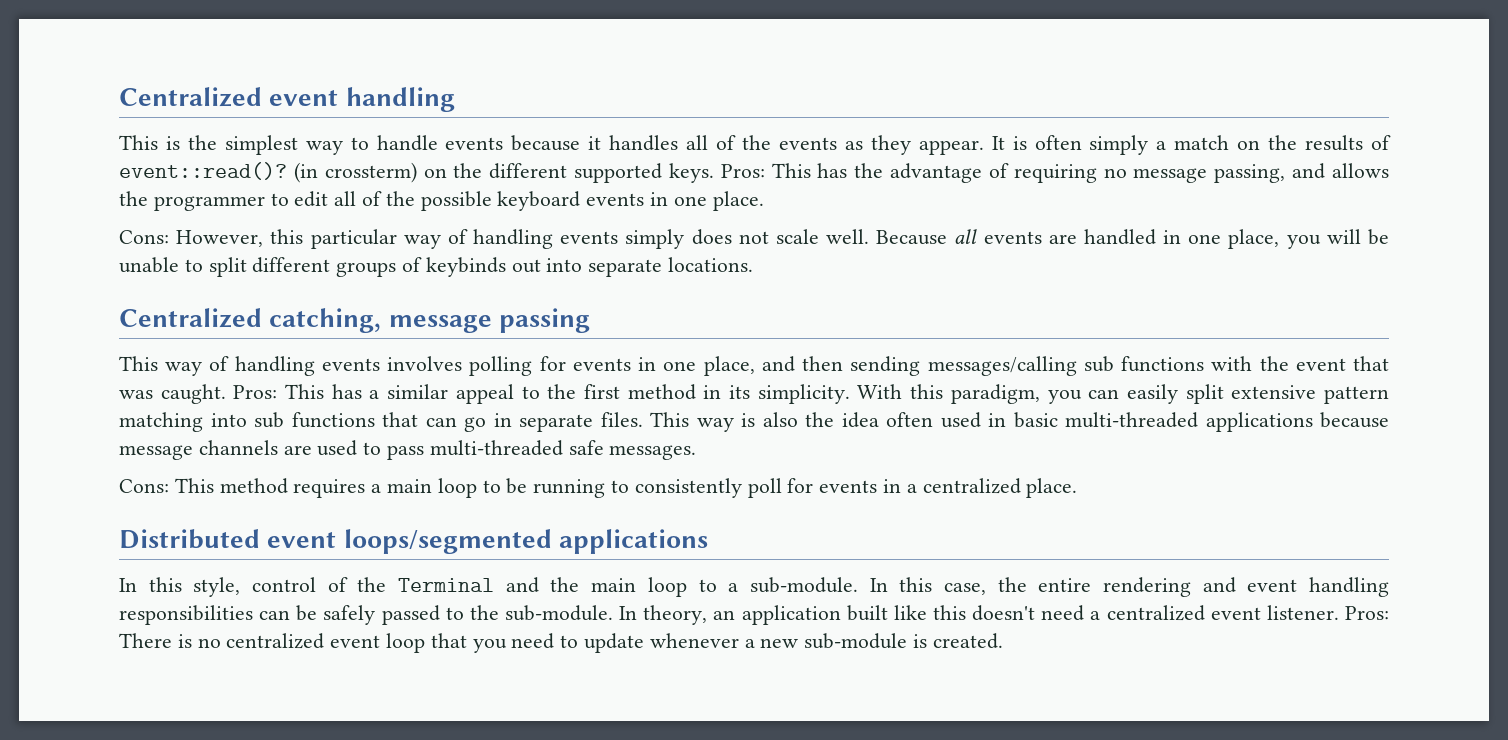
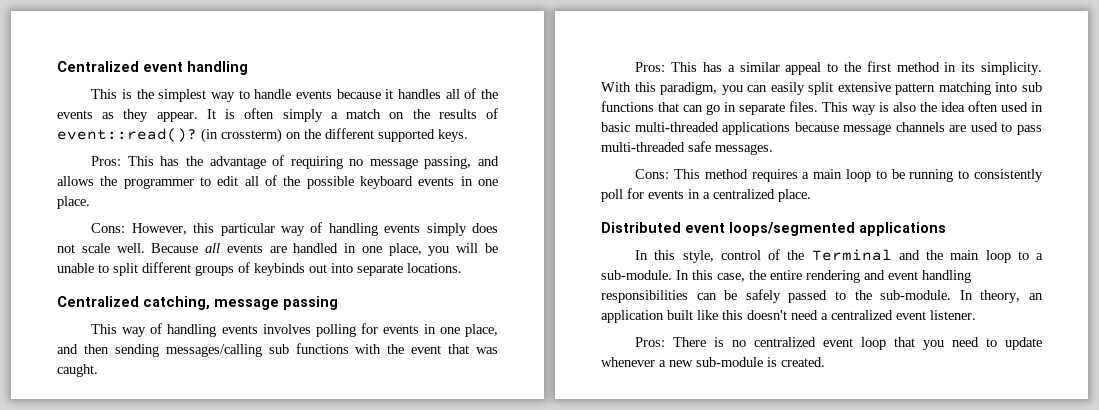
(714, 173) none -> (468, 135) //
(226, 394) none -> (98, 370) //
(1339, 612) none -> (976, 315) //

